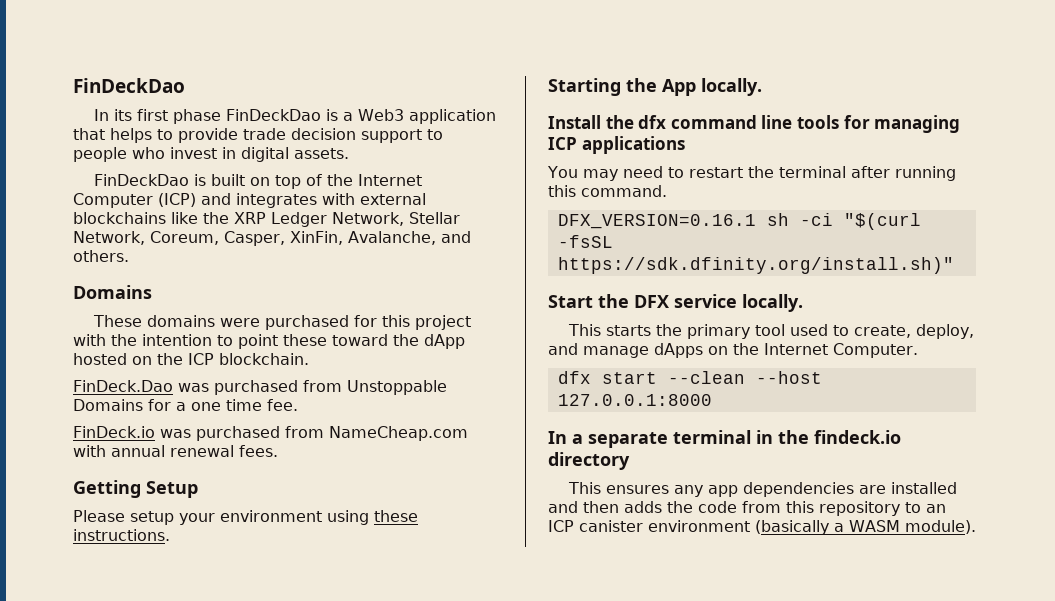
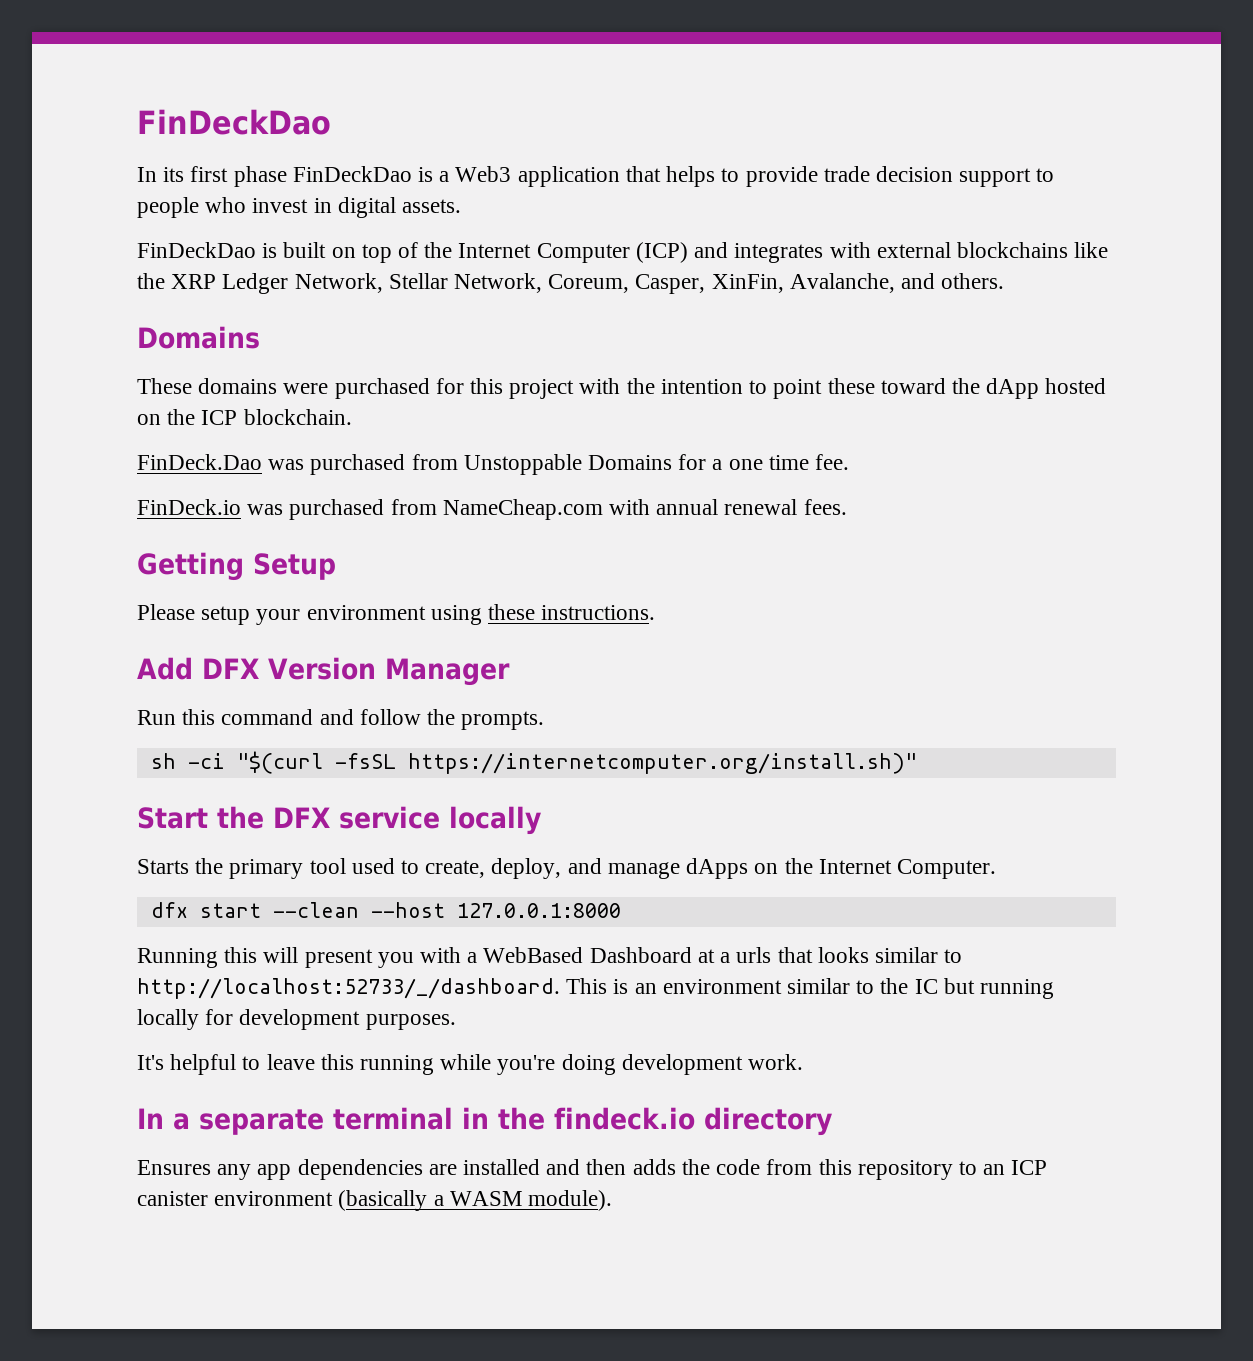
[548,78,762,96] [548,115,961,133] [548,136,685,154] [547,166,956,181] [548,185,667,197] [557,214,756,229] Starting the App locally. // Install the dfx command line tools for managing ICP applications // You may need to restart the terminal after running this command. // DFX_VERSION=0.16.1 -> [137,657,510,686] [137,709,545,730] Add DFX Version Manager // Run this command and follow the prompts. //
[557,257,954,274] https://sdk.dfinity.org/install.sh)" -> [407,753,917,774] https://internetcomputer.org/install.sh)"
[742,294,803,312] [567,324,651,336] locally. // This starts -> [449,806,541,835] [137,859,189,874] locally // Starts
(712, 400) none -> [137,947,963,968] [137,978,1055,999] [137,1009,456,1030] [137,1054,804,1075] // Running this will present you with a WebBased Dashboard at a urls that looks similar to http://localhost:52733/_/dashboard. This is an environment similar to the IC but running locally for development purposes. // It's helpful to leave this running while you're doing development work.
[567,482,669,494] This ensures -> [137,1160,211,1175] Ensures

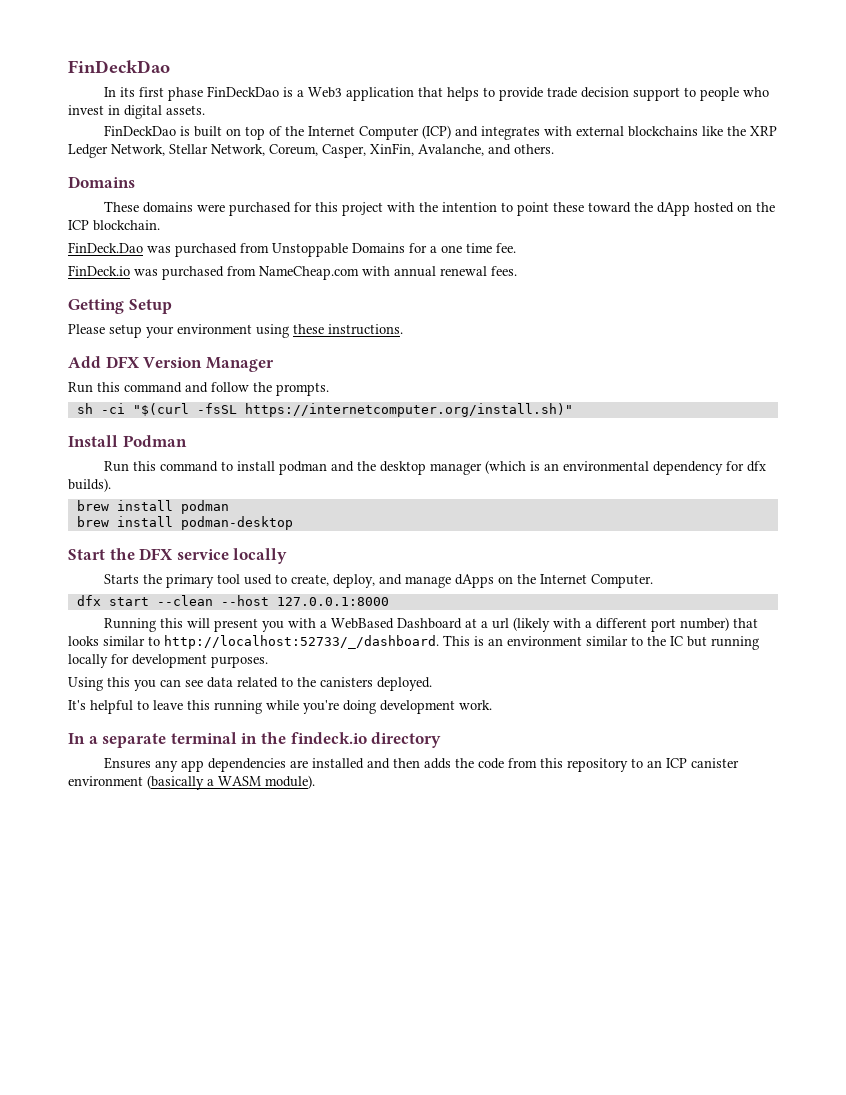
(917, 763) none -> [68,435,187,447] [104,460,767,475] [68,478,111,492] [76,500,229,514] [76,516,293,530] // Install Podman // Run this command to install podman and the desktop manager (which is an environmental dependency for dfx builds). // brew install podman // brew install podman-desktop
[736,947,772,963] urls -> [492,617,730,632] url (likely with a different port number)
(456, 1022) none -> [68,677,432,691] // Using this you can see data related to the canisters deployed.

